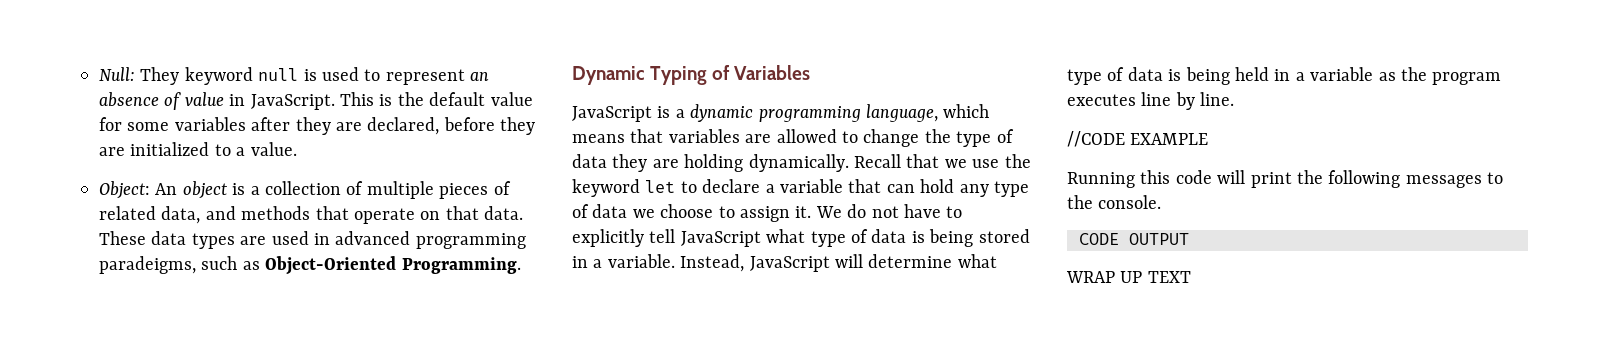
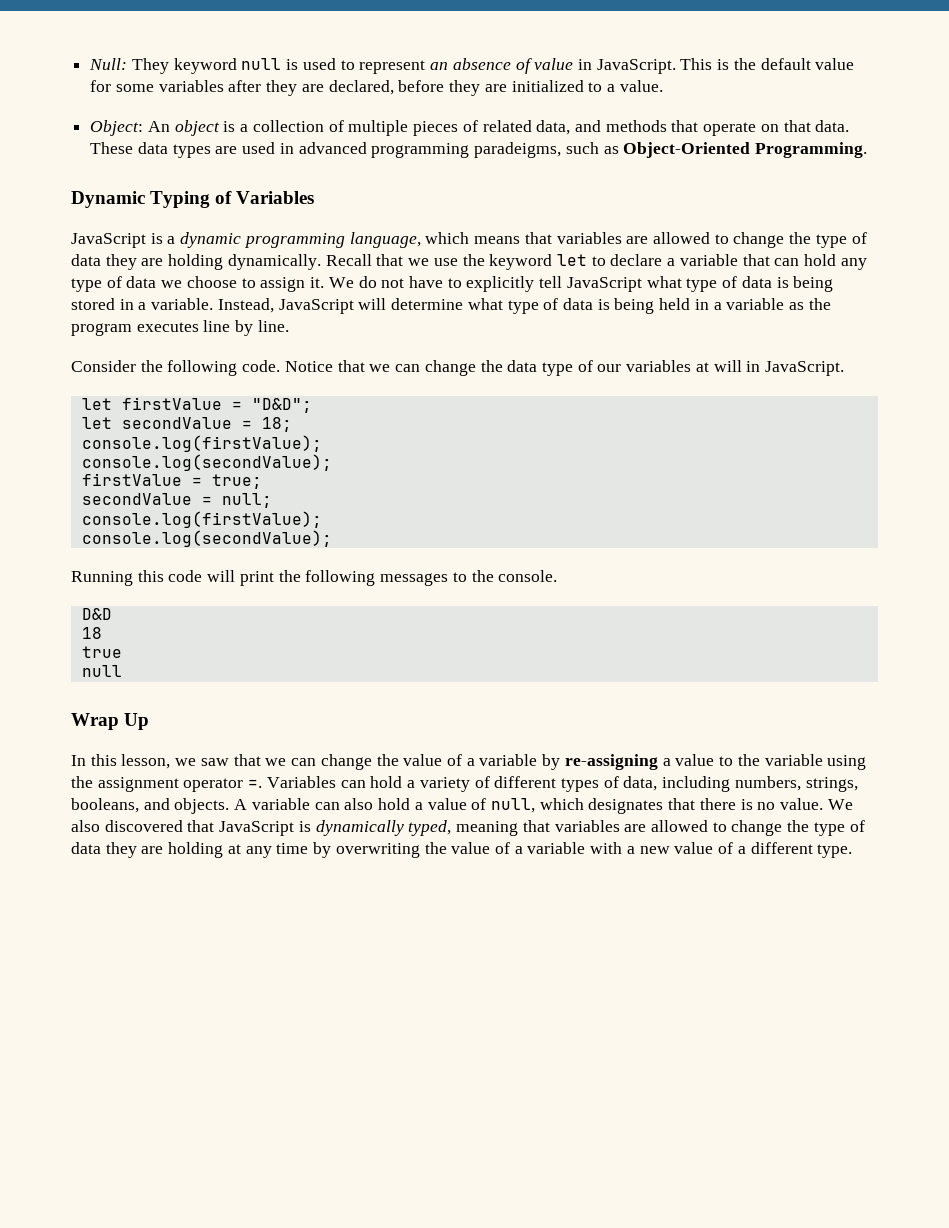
[1067,131,1209,147] //CODE EXAMPLE -> [71,360,845,376] [81,397,312,413] [81,417,292,432] [81,435,322,452] [81,454,332,471] [81,473,262,489] [81,493,272,508] [81,511,322,528] [81,530,332,547] Consider the following code. Notice that we can change the data type of our variables at will in JavaScript. // let firstValue = "D&D"; // let secondValue = 18; // console.log(firstValue); // console.log(secondValue); // firstValue = true; // secondValue = null; // console.log(firstValue); // console.log(secondValue);
[1079,233,1189,245] [1066,271,1191,283] CODE OUTPUT // WRAP UP TEXT -> [81,608,112,620] [81,627,102,639] [81,646,122,658] [81,665,122,677] [71,713,150,730] [71,754,867,770] [71,776,858,792] [71,798,853,814] [71,820,865,836] [71,842,853,858] D&D // 18 // true // null // Wrap Up // In this lesson, we saw that we can change the value of a variable by re-assigning a value to the variable using the assignment operator =. Variables can hold a variety of different types of data, including numbers, strings, booleans, and objects. A variable can also hold a value of null, which designates that there is no value. We also discovered that JavaScript is dynamically typed, meaning that variables are allowed to change the type of data they are holding at any time by overwriting the value of a variable with a new value of a different type.

